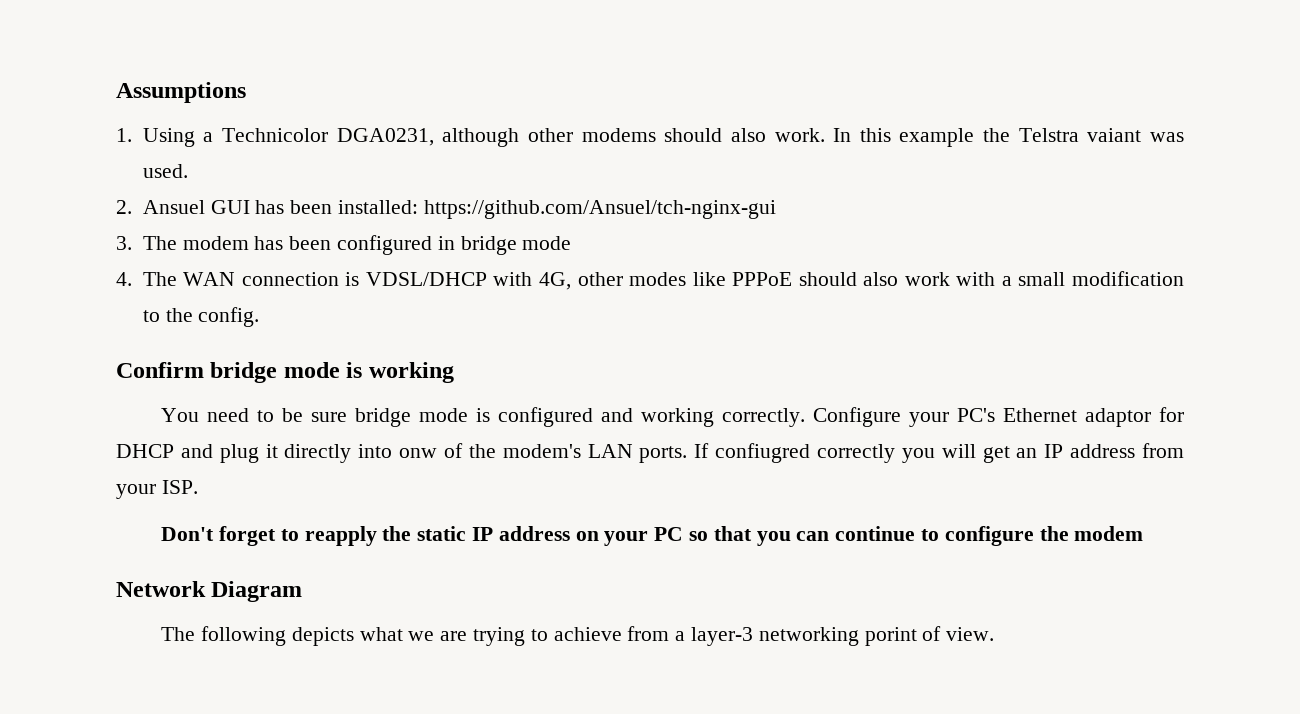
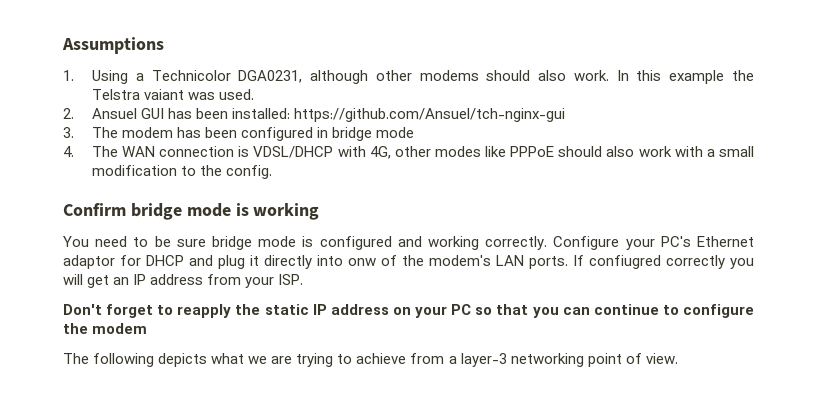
[116,581,303,602] // Network Diagram -> (148, 328) none
[864,627,917,646] porint -> [587,353,622,367] point

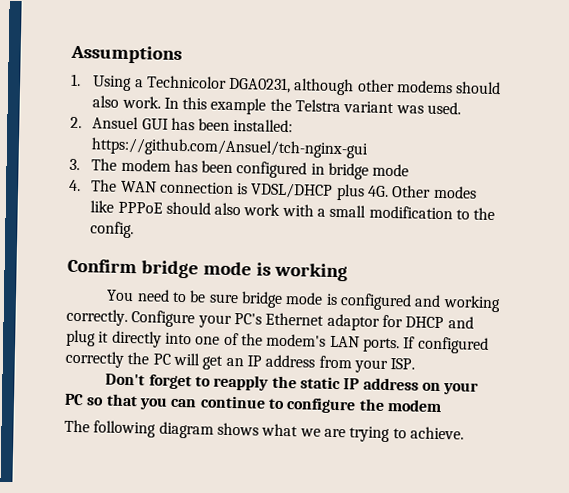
[144,89,185,100] vaiant -> [343,101,395,114] variant
[337,146,431,159] with 4G, other -> [335,183,432,201] plus 4G. Other
[348,258,376,266] onw -> [195,336,221,345] one
[589,255,754,269] confiugred correctly you -> [416,336,489,354] [65,350,171,368] configured correctly the PC
[158,353,208,367] depicts -> [158,421,259,439] diagram shows
[356,353,678,367] achieve from a layer-3 networking point of view. -> [409,426,464,440] achieve.

